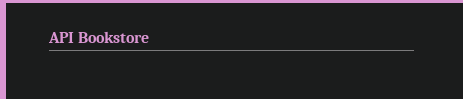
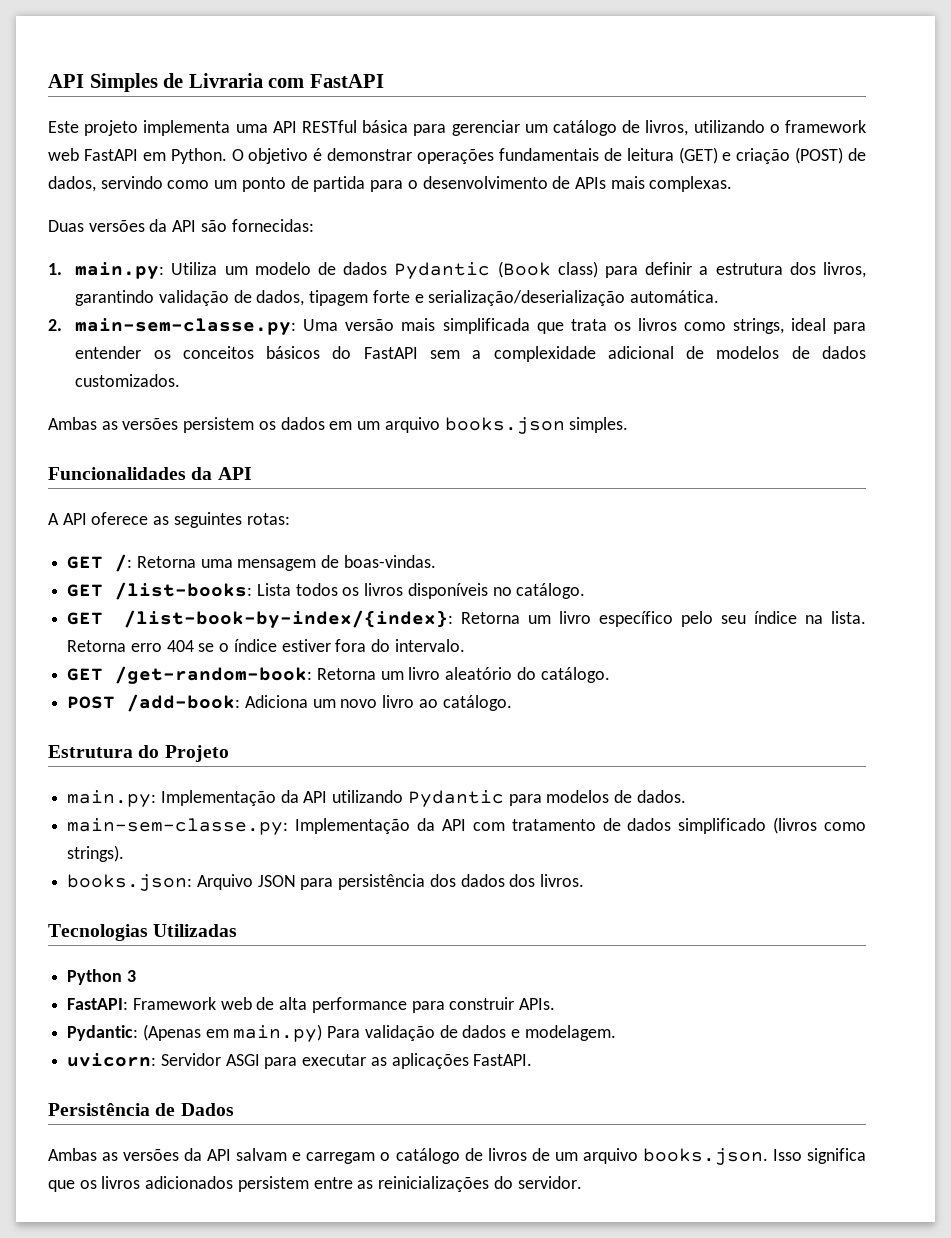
[48,31,150,43] API Bookstore -> [48,73,384,92] [48,120,867,136] [48,147,866,164] [48,176,733,192] [48,219,314,232] [48,261,866,279] [75,290,720,306] [48,318,867,335] [75,346,866,362] [75,374,181,387] [48,417,629,434] [48,467,252,480] [48,512,290,528] [67,554,436,572] [67,582,586,600] [67,610,866,628] [67,639,465,652] [67,666,610,684] [67,694,512,712] [48,745,229,762] [67,790,686,807] [67,817,866,835] [67,845,125,862] [67,874,585,891] [48,924,238,941] [67,969,136,985] [67,997,556,1013] [67,1024,616,1042] [67,1053,533,1069] [48,1103,234,1116] [48,1148,866,1165] [48,1176,582,1192] API Simples de Livraria com FastAPI // Este projeto implementa uma API RESTful básica para gerenciar um catálogo de livros, utilizando o framework web FastAPI em Python. O objetivo é demonstrar operações fundamentais de leitura (GET) e criação (POST) de dados, servindo como um ponto de partida para o desenvolvimento de APIs mais complexas. // Duas versões da API são fornecidas: // 1. main.py: Utiliza um modelo de dados Pydantic (Book class) para definir a estrutura dos livros, garantindo validação de dados, tipagem forte e serialização/deserialização automática. // 2. main-sem-classe.py: Uma versão mais simplificada que trata os livros como strings, ideal para entender os conceitos básicos do FastAPI sem a complexidade adicional de modelos de dados customizados. // Ambas as versões persistem os dados em um arquivo books.json simples. // Funcionalidades da API // A API oferece as seguintes rotas: // GET /: Retorna uma mensagem de boas-vindas. // GET /list-books: Lista todos os livros disponíveis no catálogo. // GET /list-book-by-index/{index}: Retorna um livro específico pelo seu índice na lista. Retorna erro 404 se o índice estiver fora do intervalo. // GET /get-random-book: Retorna um livro aleatório do catálogo. // POST /add-book: Adiciona um novo livro ao catálogo. // Estrutura do Projeto // main.py: Implementação da API utilizando Pydantic para modelos de dados. // main-sem-classe.py: Implementação da API com tratamento de dados simplificado (livros como strings). // books.json: Arquivo JSON para persistência dos dados dos livros. // Tecnologias Utilizadas // Python 3 // FastAPI: Framework web de alta performance para construir APIs. // Pydantic: (Apenas em main.py) Para validação de dados e modelagem. // uvicorn: Servidor ASGI para executar as aplicações FastAPI. // Persistência de Dados // Ambas as versões da API salvam e carregam o catálogo de livros de um arquivo books.json. Isso significa que os livros adicionados persistem entre as reinicializações do servidor.

